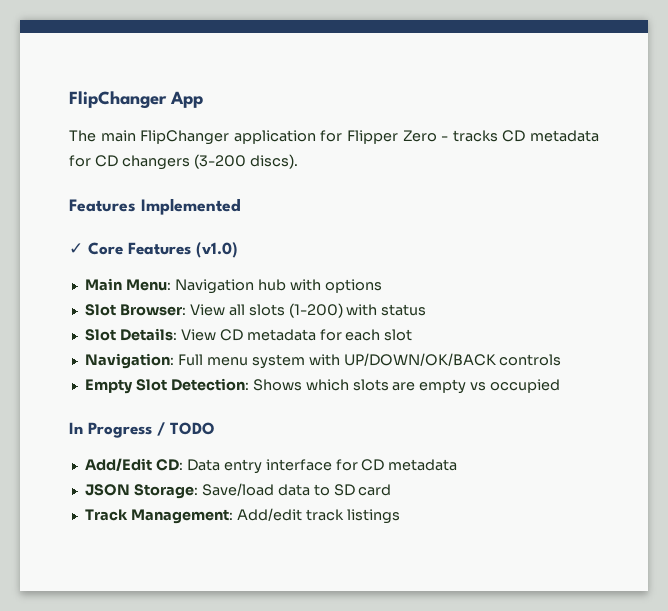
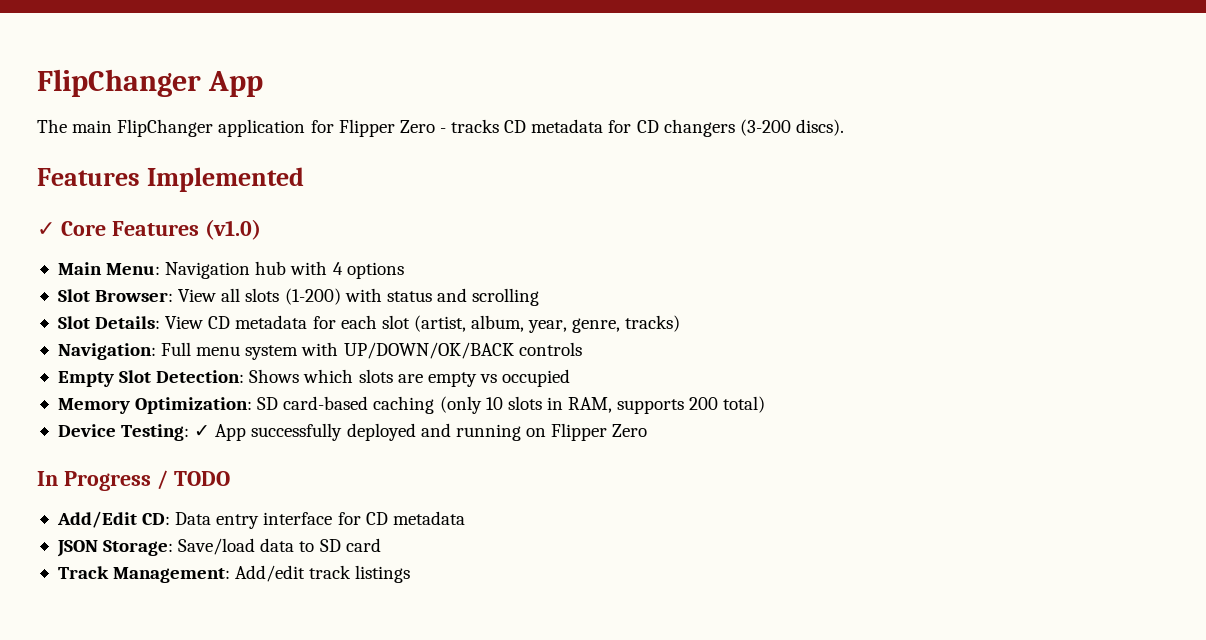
(321, 285) none -> [332,262,343,275] 4
(427, 310) none -> [436,288,540,306] and scrolling
(413, 335) none -> [413,315,681,333] (artist, album, year, genre, tracks)
(561, 386) none -> [57,396,766,414] [57,423,648,441] // Memory Optimization: SD card-based caching (only 10 slots in RAM, supports 200 total) // Device Testing: ✓ App successfully deployed and running on Flipper Zero

